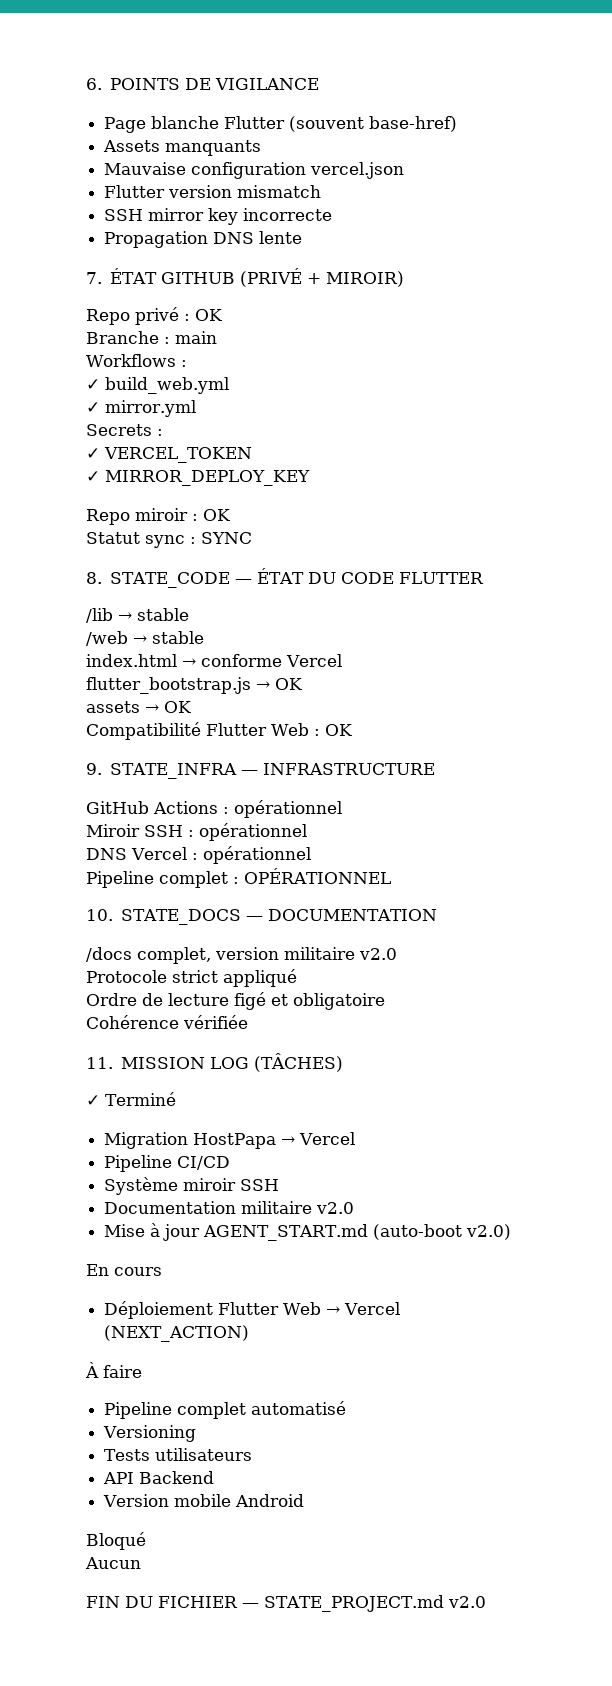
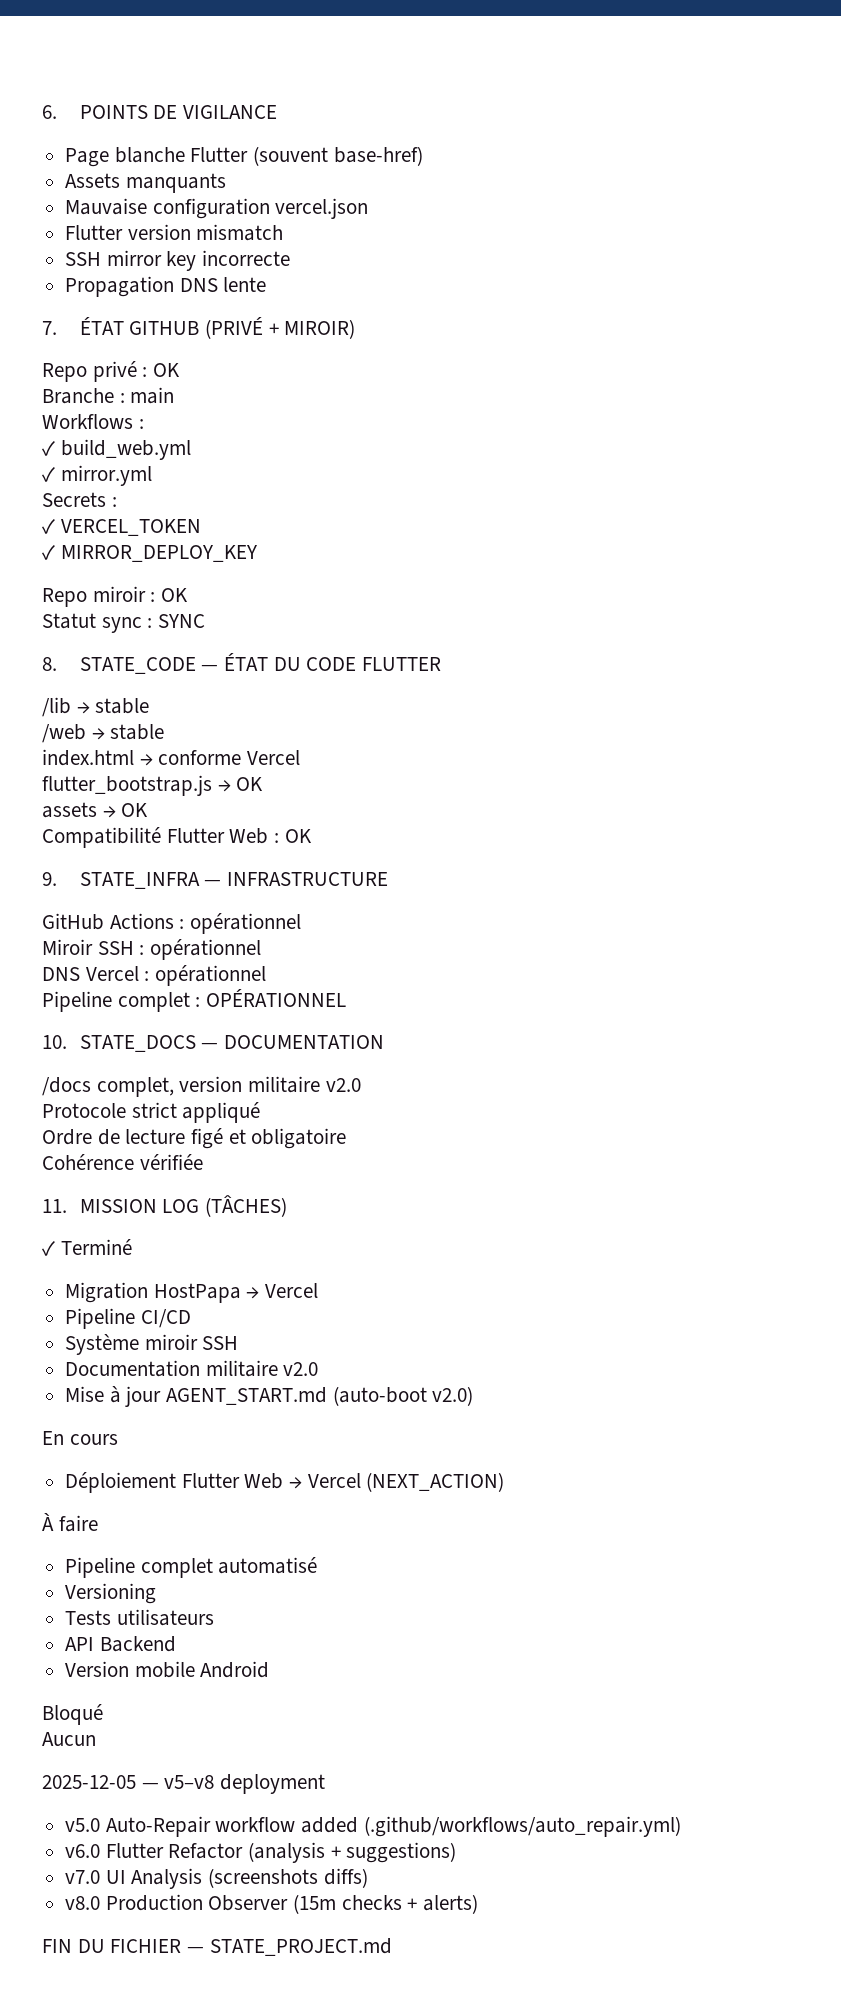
(141, 1563) none -> [42,1774,326,1794] [65,1816,681,1837] [65,1842,457,1863] [65,1868,368,1889] [65,1894,479,1914] // 2025-12-05 — v5–v8 deployment // v5.0 Auto-Repair workflow added (.github/workflows/auto_repair.yml) // v6.0 Flutter Refactor (analysis + suggestions) // v7.0 UI Analysis (screenshots diffs) // v8.0 Production Observer (15m checks + alerts)
[447,1596,486,1608] v2.0 -> (392, 1947) none

